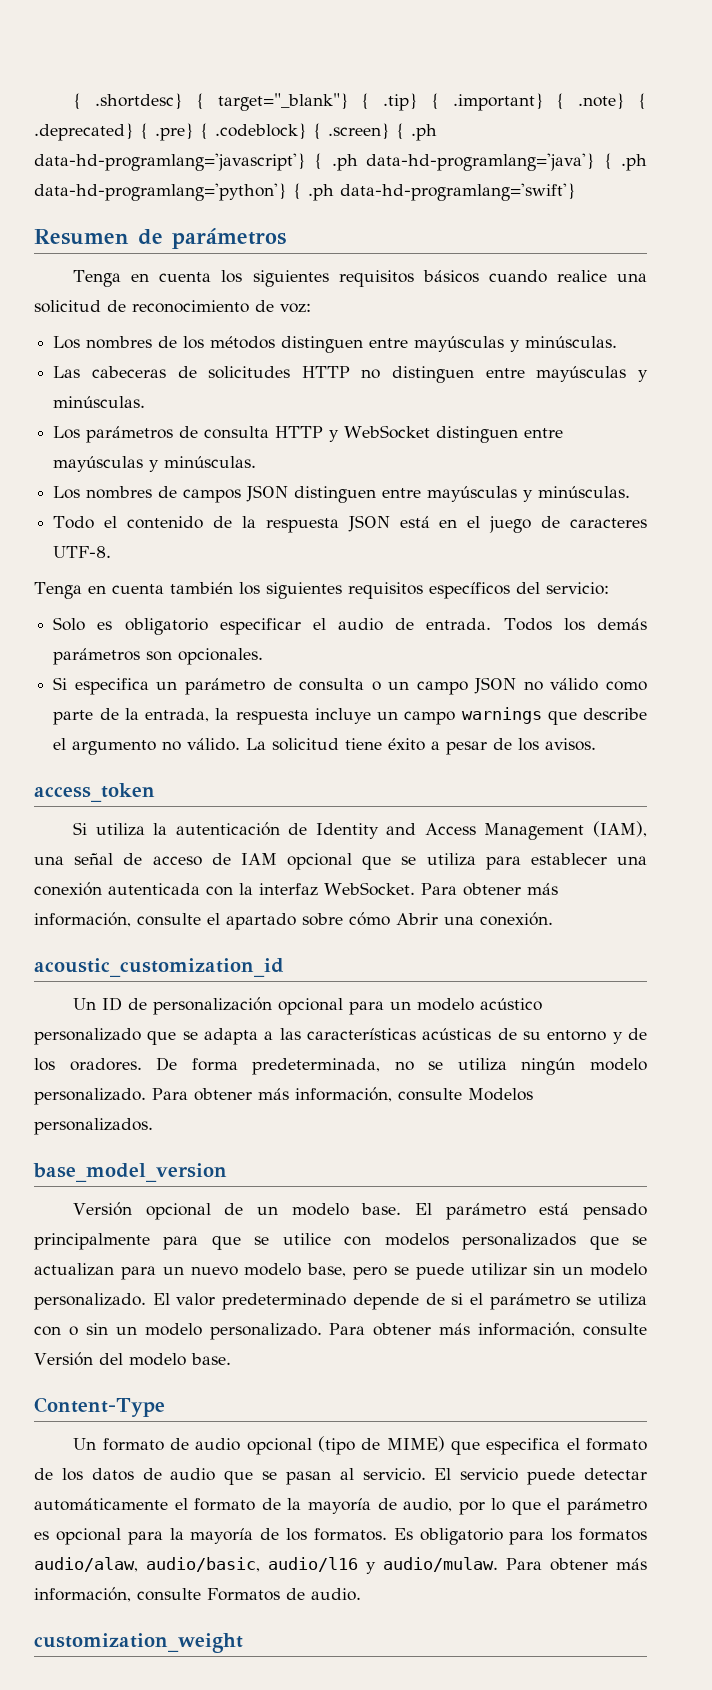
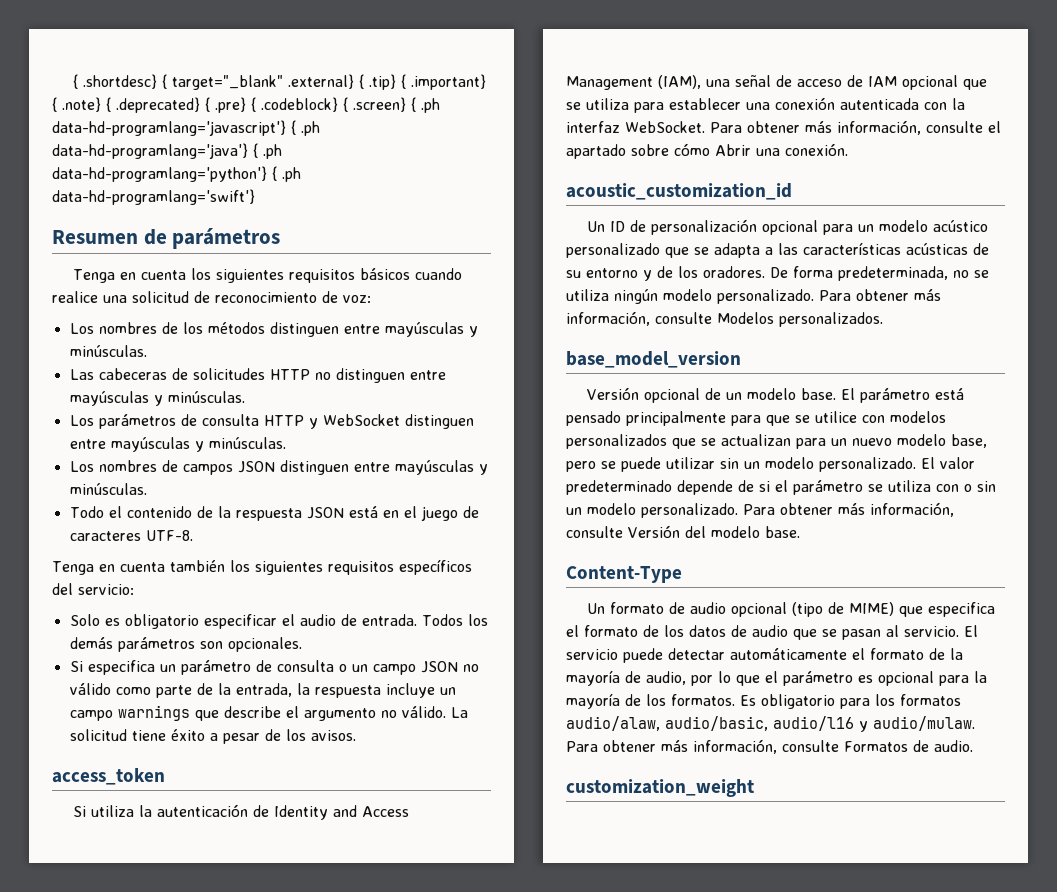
[217,93,349,111] target="_blank"} -> [171,74,354,90] target="_blank" .external}

